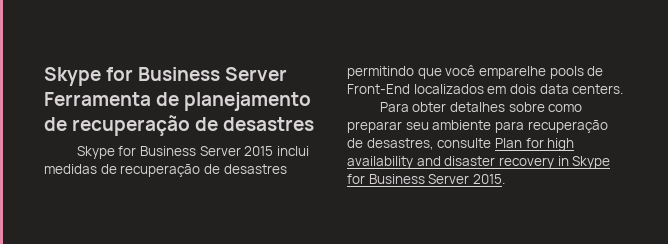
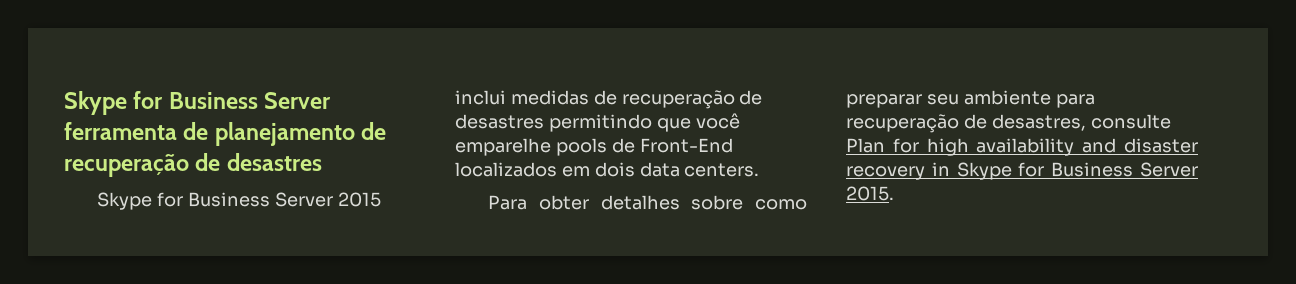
[44,67,288,86] [44,92,151,106] Skype for Business Server Ferramenta -> [64,91,332,115] [64,122,177,140] Skype for Business Server ferramenta

